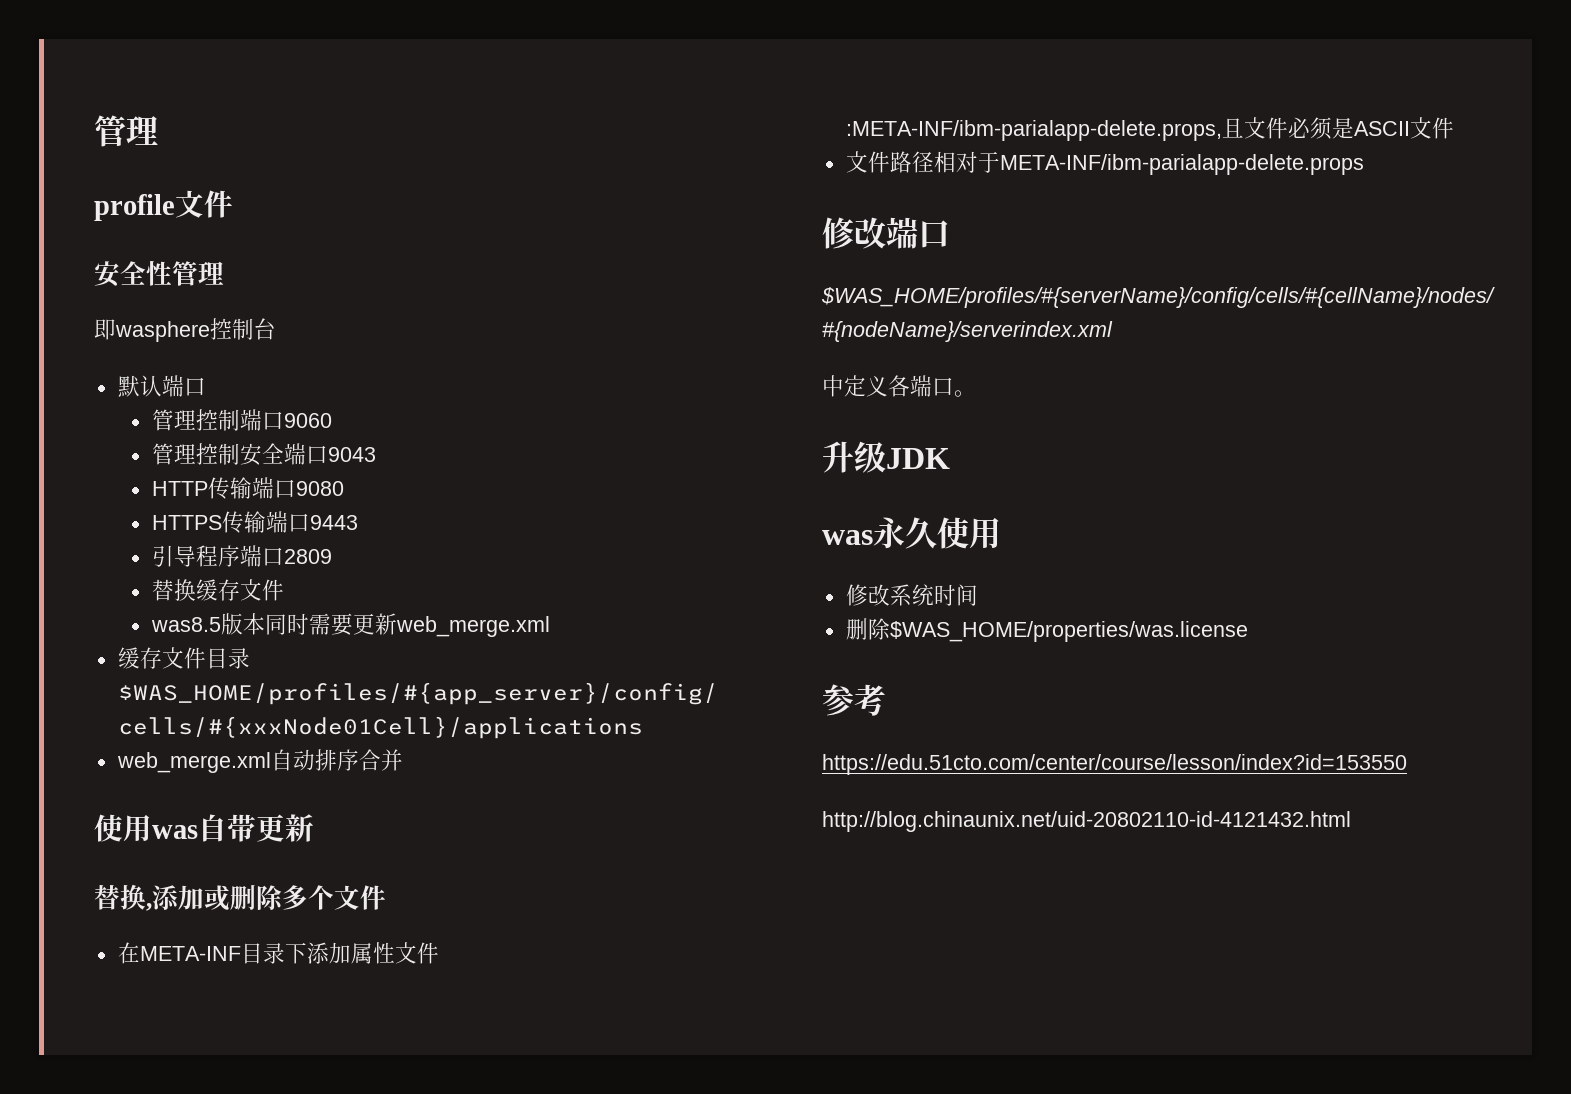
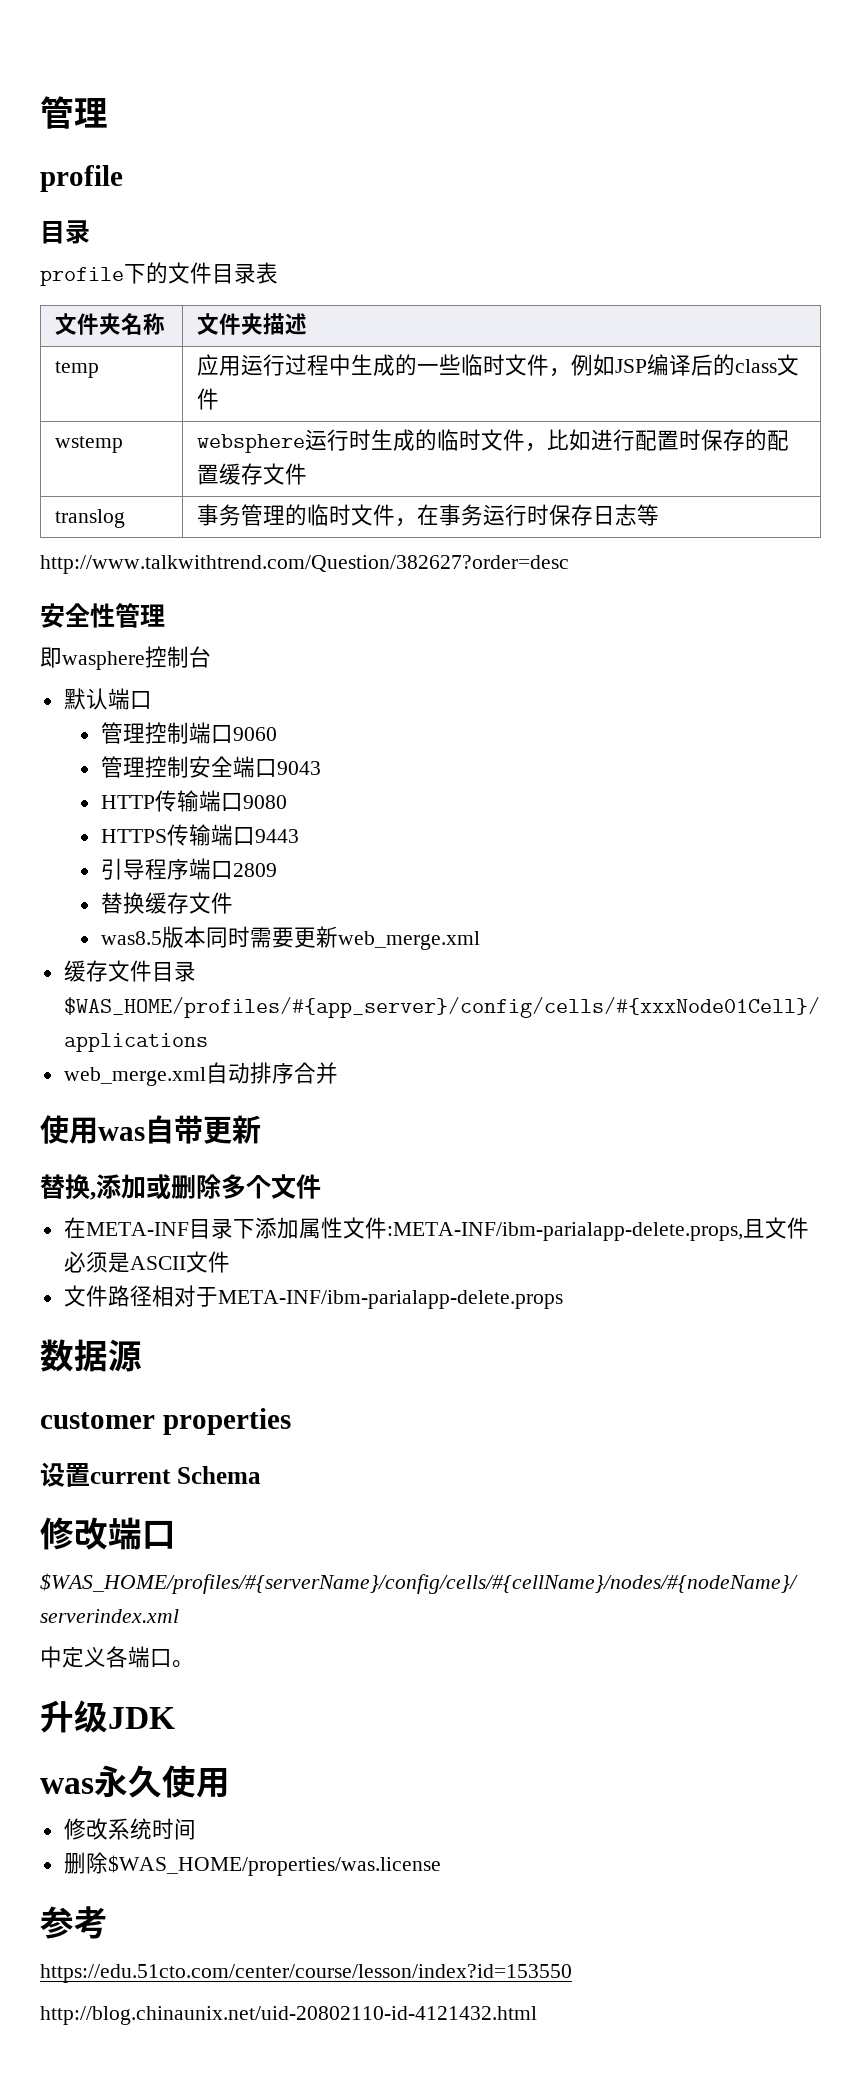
[175,190,233,218] 文件 -> [40,220,90,244] [40,262,278,286] [54,313,165,335] [196,313,307,335] [54,361,99,378] [196,354,799,377] [196,388,219,410] [54,436,123,453] [196,429,789,453] [196,463,307,485] [54,509,125,528] [196,504,659,527] [40,555,569,574] // 目录 // profile下的文件目录表 // 文件夹名称 | 文件夹描述 // temp | 应用运行过程中生成的一些临时文件，例如JSP编译后的class文件 // wstemp | websphere运行时生成的临时文件，比如进行配置时保存的配置缓存文件 // translog | 事务管理的临时文件，在事务运行时保存日志等 // http://www.talkwithtrend.com/Question/382627?order=desc
(1364, 164) none -> [40,1339,142,1372] [40,1408,291,1435] [40,1462,261,1487] // 数据源 // customer properties // 设置current Schema

